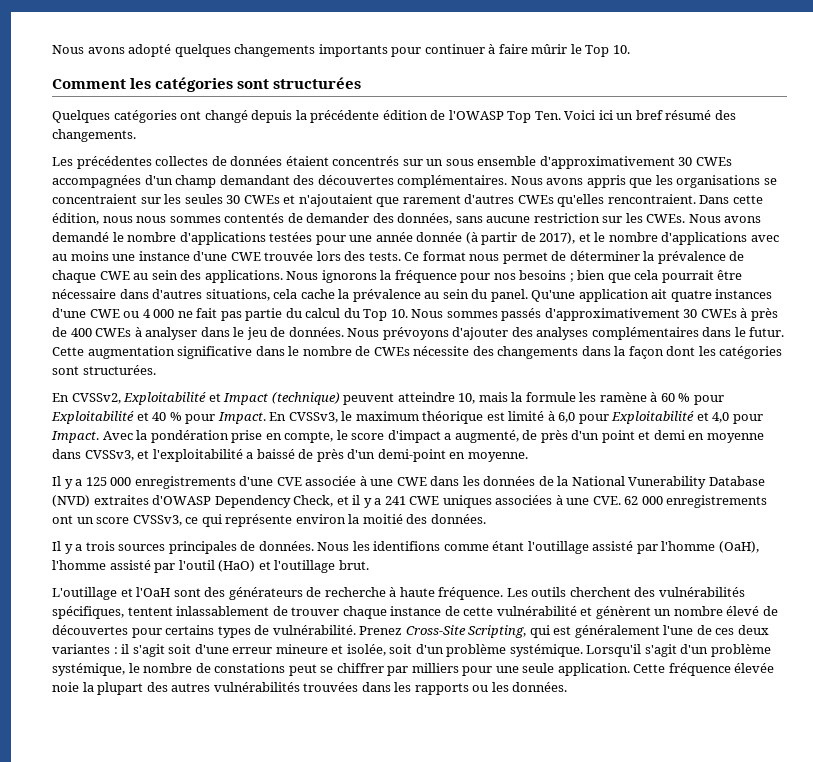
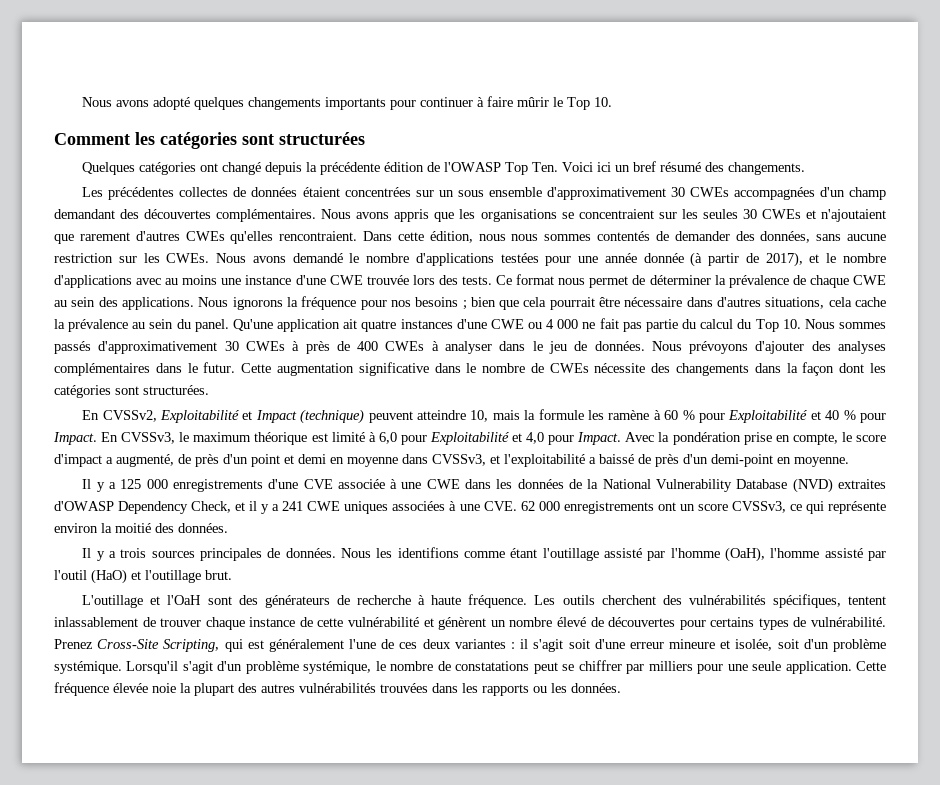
[332,156,400,166] concentrés -> [344,187,411,197] concentrées
[628,476,707,489] Vunerability -> [656,479,733,492] Vulnerability
[214,663,286,673] constations -> [455,661,530,671] constatations

